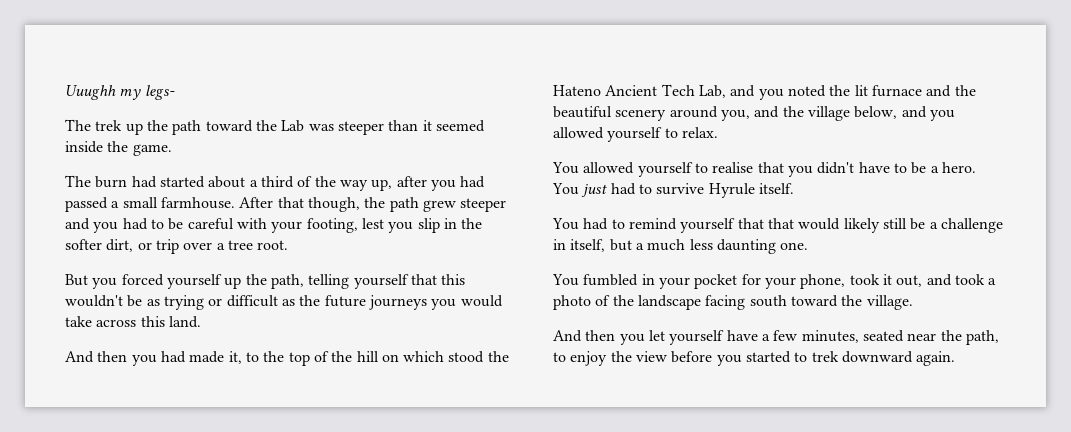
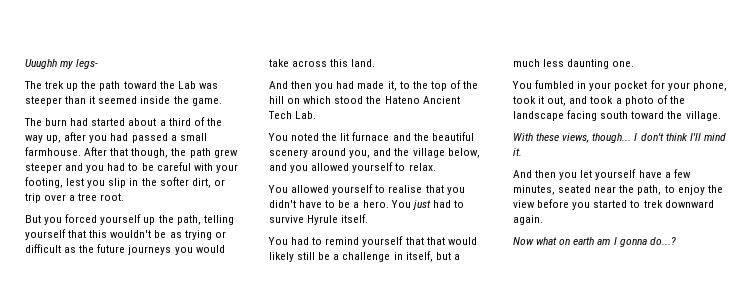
[698,85,784,100] Lab, and you -> [295,111,317,119] [268,133,288,141] Lab. // You
(913, 302) none -> [513,133,726,143] [513,148,522,156] // With these views, though... I don't think I'll mind it.
(956, 358) none -> [513,237,676,247] // Now what on earth am I gonna do...?

